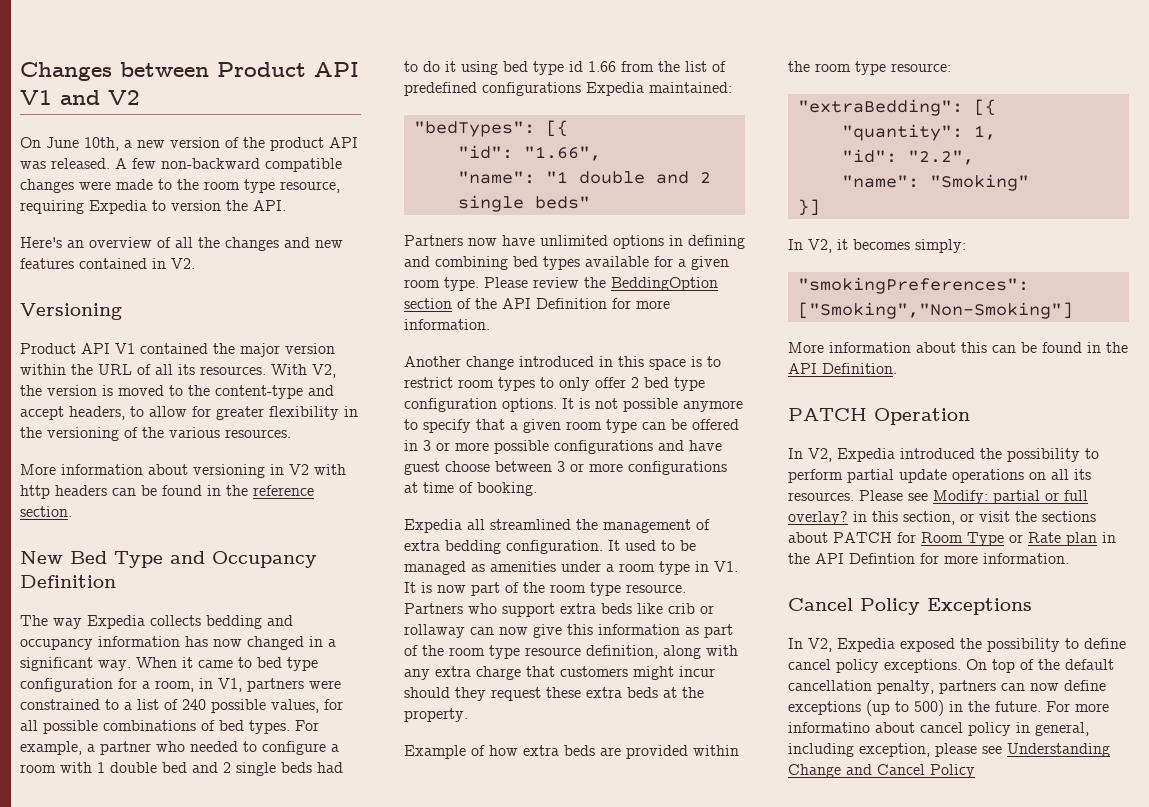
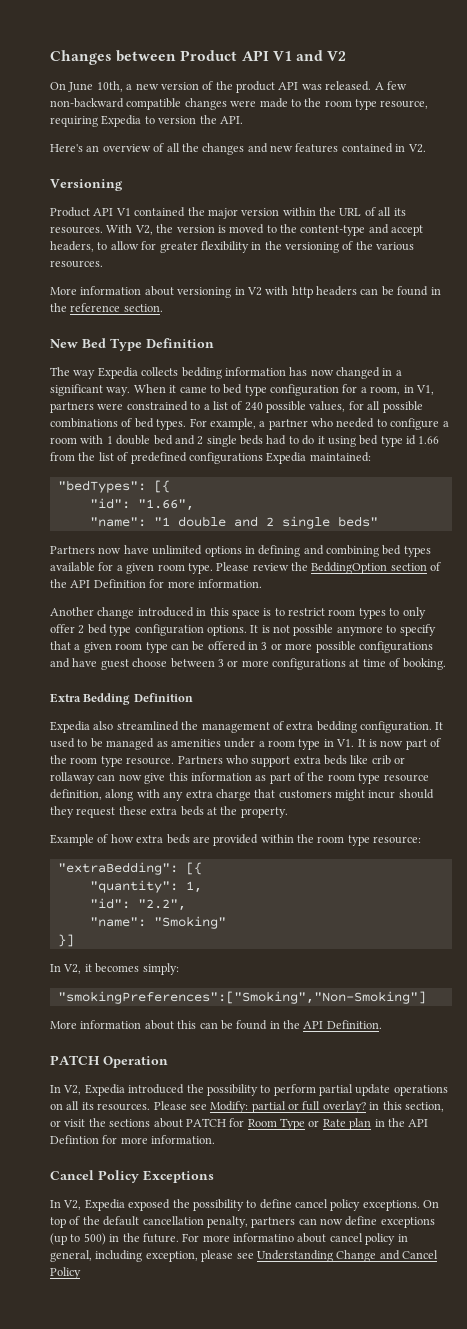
[170,551,317,568] and Occupancy -> (142, 344) none
[267,615,293,626] [20,638,93,650] and occupancy -> (222, 373) none
[404,519,485,533] // Expedia all -> [50,693,193,705] [50,721,114,733] // Extra Bedding Definition // Expedia also

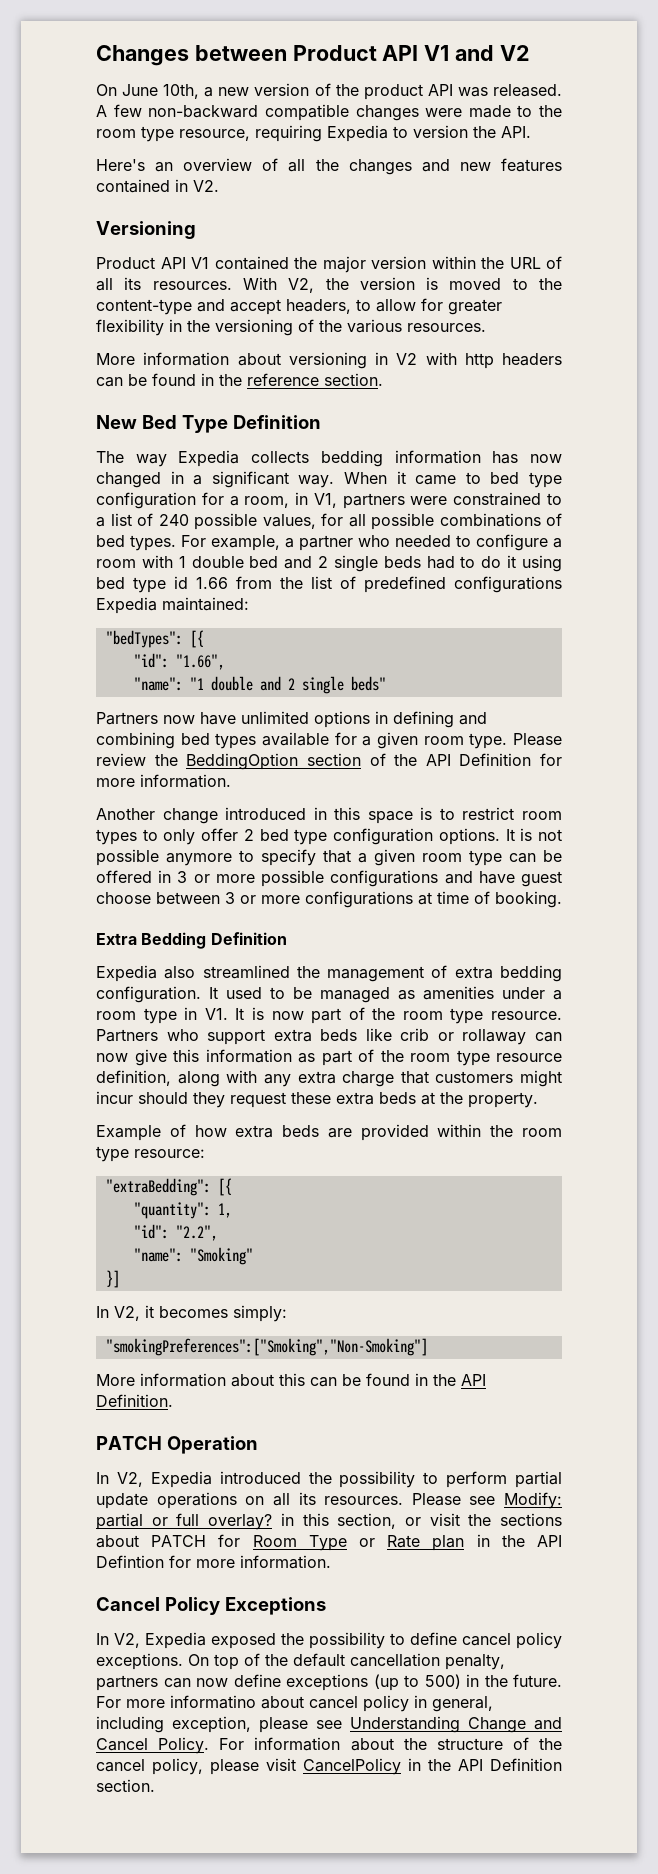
[50,1267,81,1279] Policy -> [158,1737,562,1754] [96,1758,562,1775] [96,1779,155,1792] Policy. For information about the structure of the cancel policy, please visit CancelPolicy in the API Definition section.

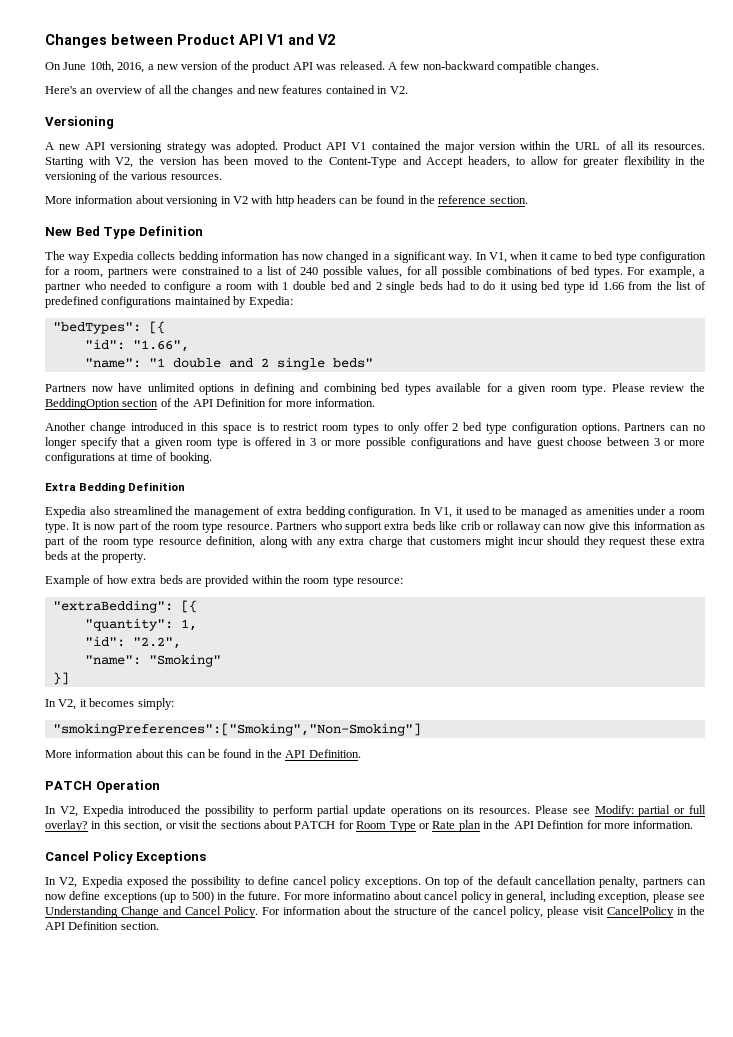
(200, 91) none -> [117,62,145,73] 2016,
[355,105,562,121] [96,125,531,142] changes were made to the room type resource, requiring Expedia to version the API. -> [555,61,600,73] changes.
(196, 230) none -> [45,141,278,153] A new API versioning strategy was adopted.
[242,277,277,290] With -> [45,156,111,168] Starting with
[426,277,439,290] is -> [201,156,250,165] has been
[96,299,281,315] content-type and accept -> [328,156,464,168] Content-Type and Accept
[344,472,387,484] When -> [475,251,539,263] In V1, when
[295,492,337,508] in V1, -> (103, 273) none
[96,597,249,614] Expedia maintained: -> [174,296,293,308] maintained by Expedia:
[505,828,562,841] [96,849,254,866] It is not possible anymore to -> [624,423,705,431] [45,437,77,449] Partners can no longer
[509,850,562,863] can be -> [242,438,251,446] is
[209,987,218,999] It -> [420,507,463,518] In V1, it
[143,1007,228,1024] type in V1. -> [45,522,69,533] type.
[272,1493,290,1506] all -> (460, 811) none

